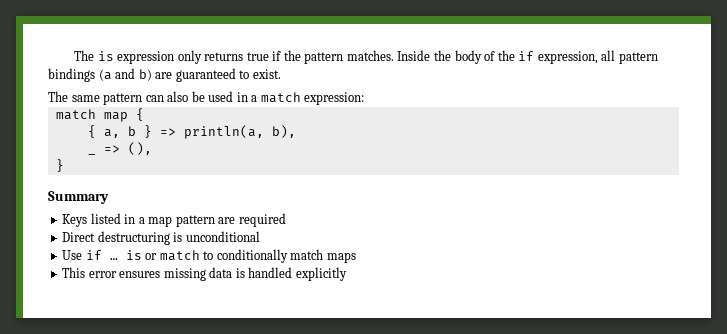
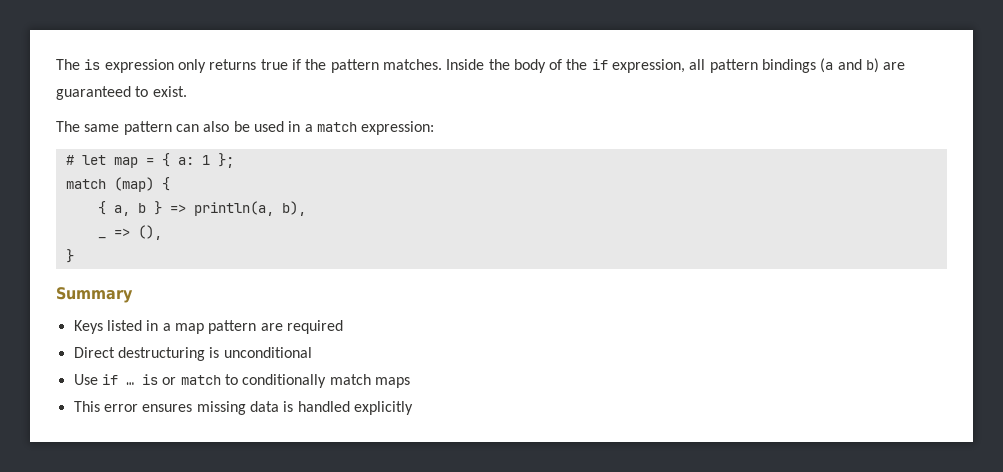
[55,109,128,122] // match map -> [65,153,234,168] [65,177,154,192] // # let map = { a: 1 }; // match (map)

